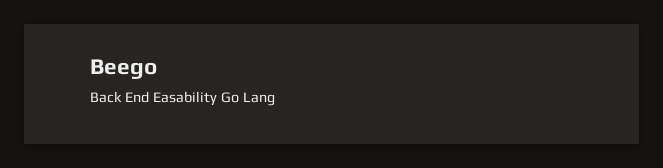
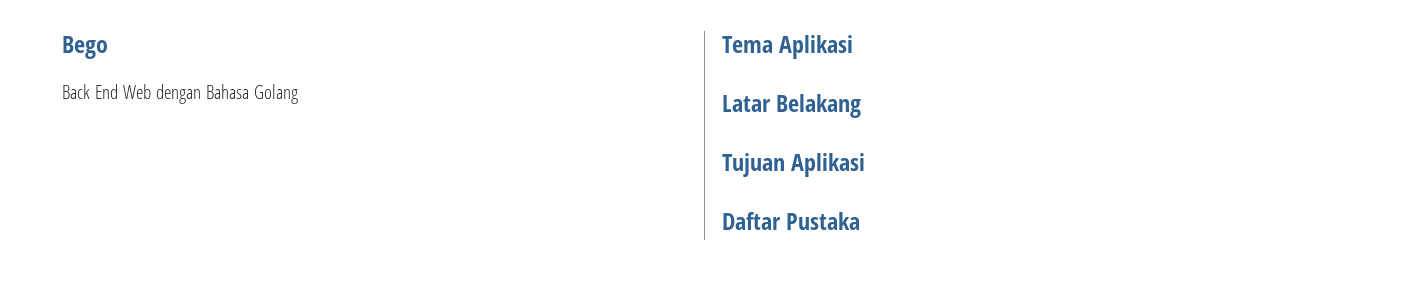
[90,59,157,79] Beego -> [62,36,108,59] Bego
[152,91,275,106] Easability Go Lang -> [122,84,298,104] [722,35,854,59] [722,94,862,118] [722,153,866,177] [722,212,861,230] Web dengan Bahasa Golang // Tema Aplikasi // Latar Belakang // Tujuan Aplikasi // Daftar Pustaka

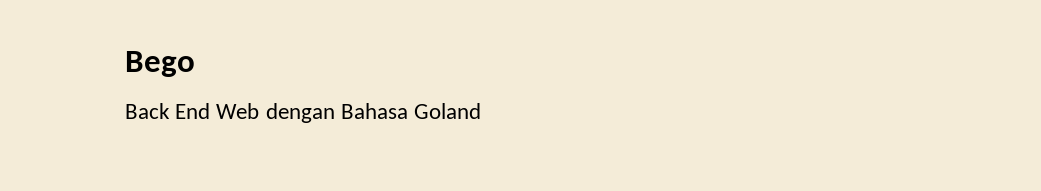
[253,84,298,104] [722,35,854,59] [722,94,862,118] [722,153,866,177] [722,212,861,230] Golang // Tema Aplikasi // Latar Belakang // Tujuan Aplikasi // Daftar Pustaka -> [414,103,482,119] Goland

